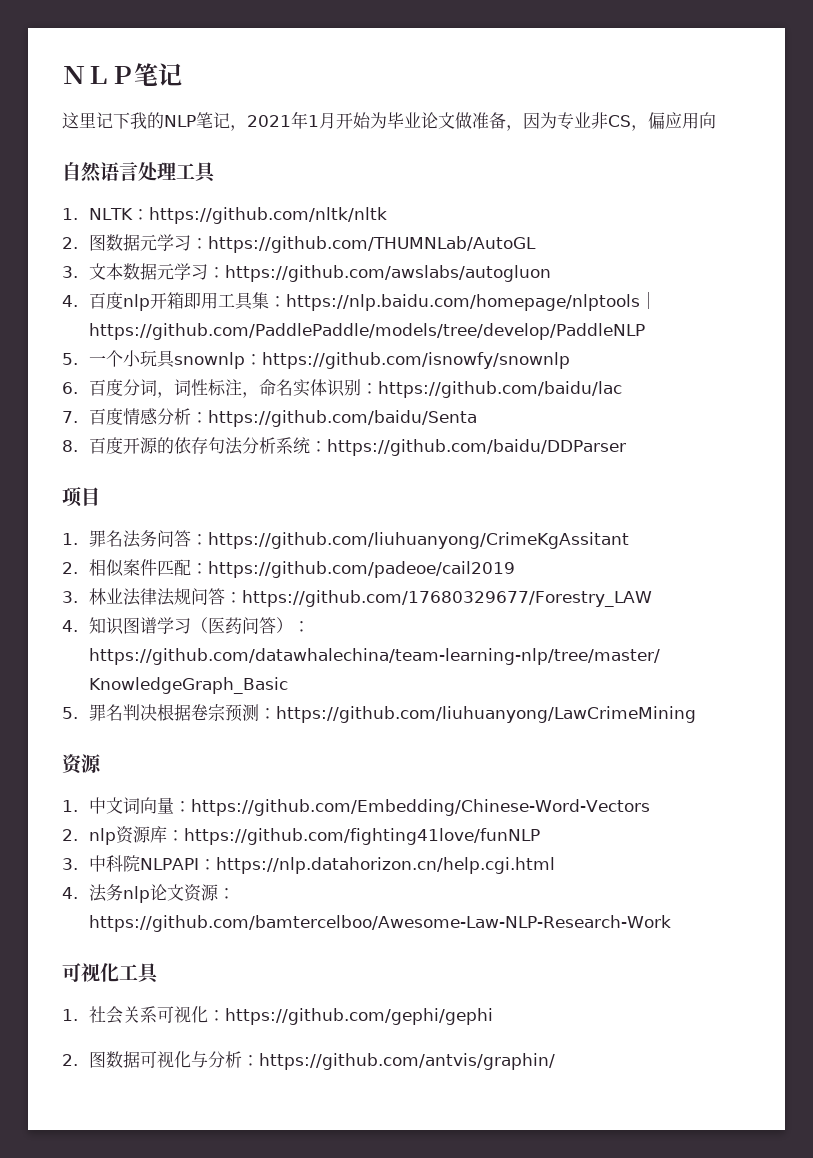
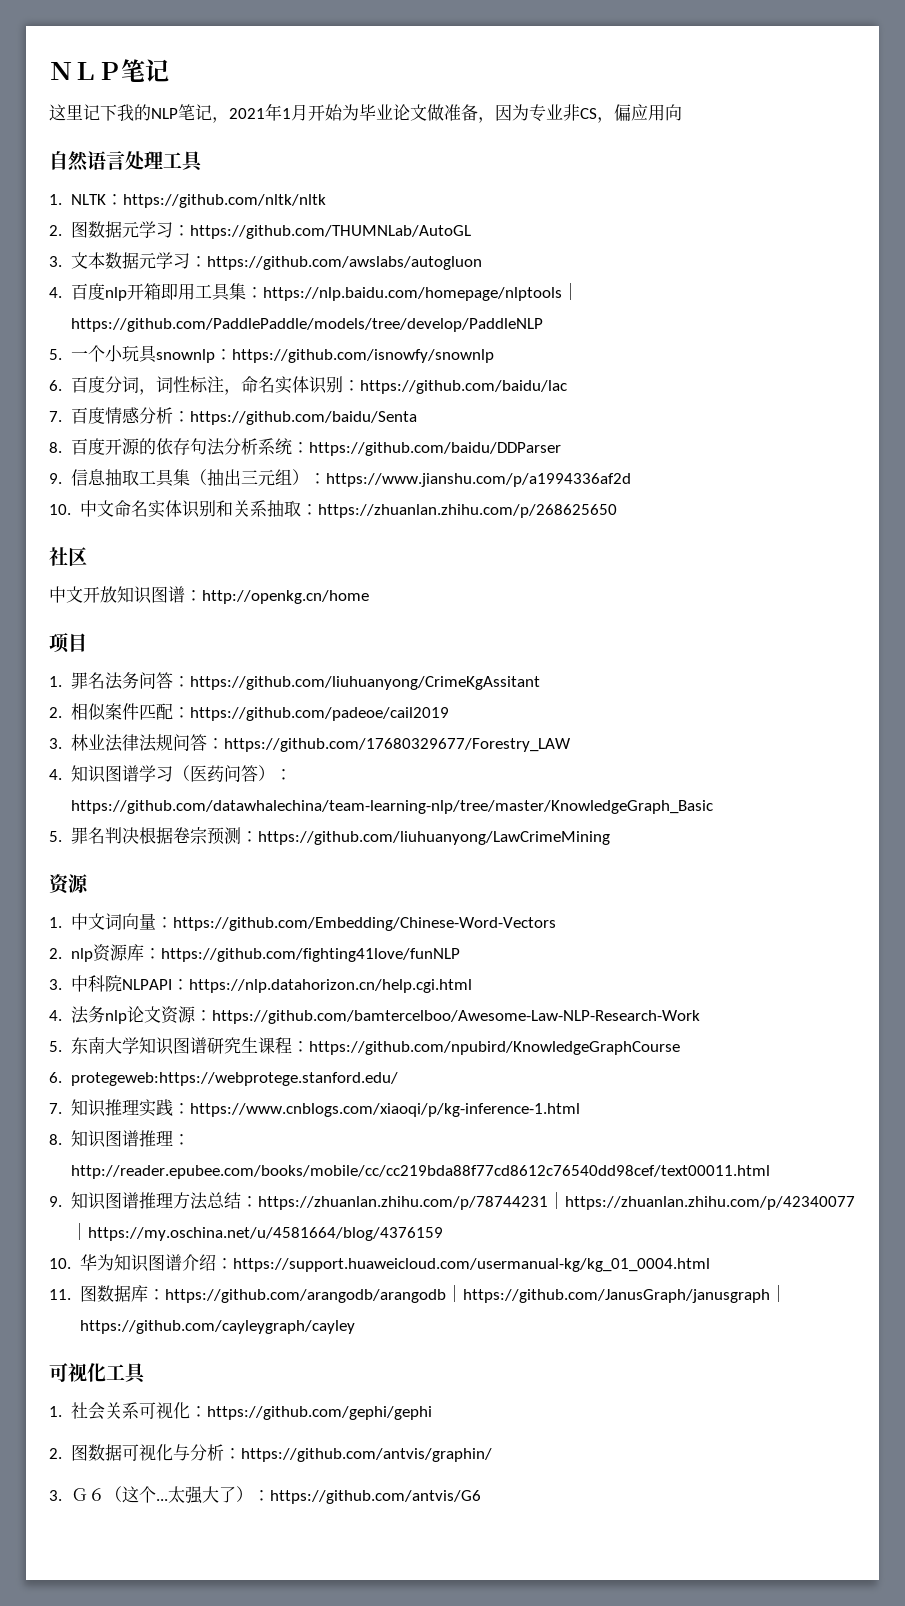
(627, 447) none -> [49,469,632,487] [49,500,617,518] [49,547,87,566] [49,586,369,604] // 9.信息抽取工具集（抽出三元组）：https://www.jianshu.com/p/a1994336af2d // 10.中文命名实体识别和关系抽取：https://zhuanlan.zhihu.com/p/268625650 // 社区 // 中文开放知识图谱：http://openkg.cn/home
(672, 923) none -> [49,1037,681,1055] [49,1072,399,1086] [49,1099,581,1117] [49,1130,191,1148] [71,1165,771,1179] [49,1192,856,1210] [71,1223,444,1241] [49,1254,710,1272] [49,1285,787,1303] [79,1320,355,1334] // 5.东南大学知识图谱研究生课程：https://github.com/npubird/KnowledgeGraphCourse // 6. protegeweb:https://webprotege.stanford.edu/ // 7.知识推理实践：https://www.cnblogs.com/xiaoqi/p/kg-inference-1.html // 8.知识图谱推理：http://reader.epubee.com/books/mobile/cc/cc219bda88f77cd8612c76540dd98cef/text00011.html // 9.知识图谱推理方法总结：https://zhuanlan.zhihu.com/p/78744231｜https://zhuanlan.zhihu.com/p/42340077｜https://my.oschina.net/u/4581664/blog/4376159 // 10.华为知识图谱介绍：https://support.huaweicloud.com/usermanual-kg/kg_01_0004.html // 11.图数据库：https://github.com/arangodb/arangodb｜https://github.com/JanusGraph/janusgraph｜https://github.com/cayleygraph/cayley
(556, 1061) none -> [49,1486,482,1504] // 3.Ｇ６（这个...太强大了）：https://github.com/antvis/G6

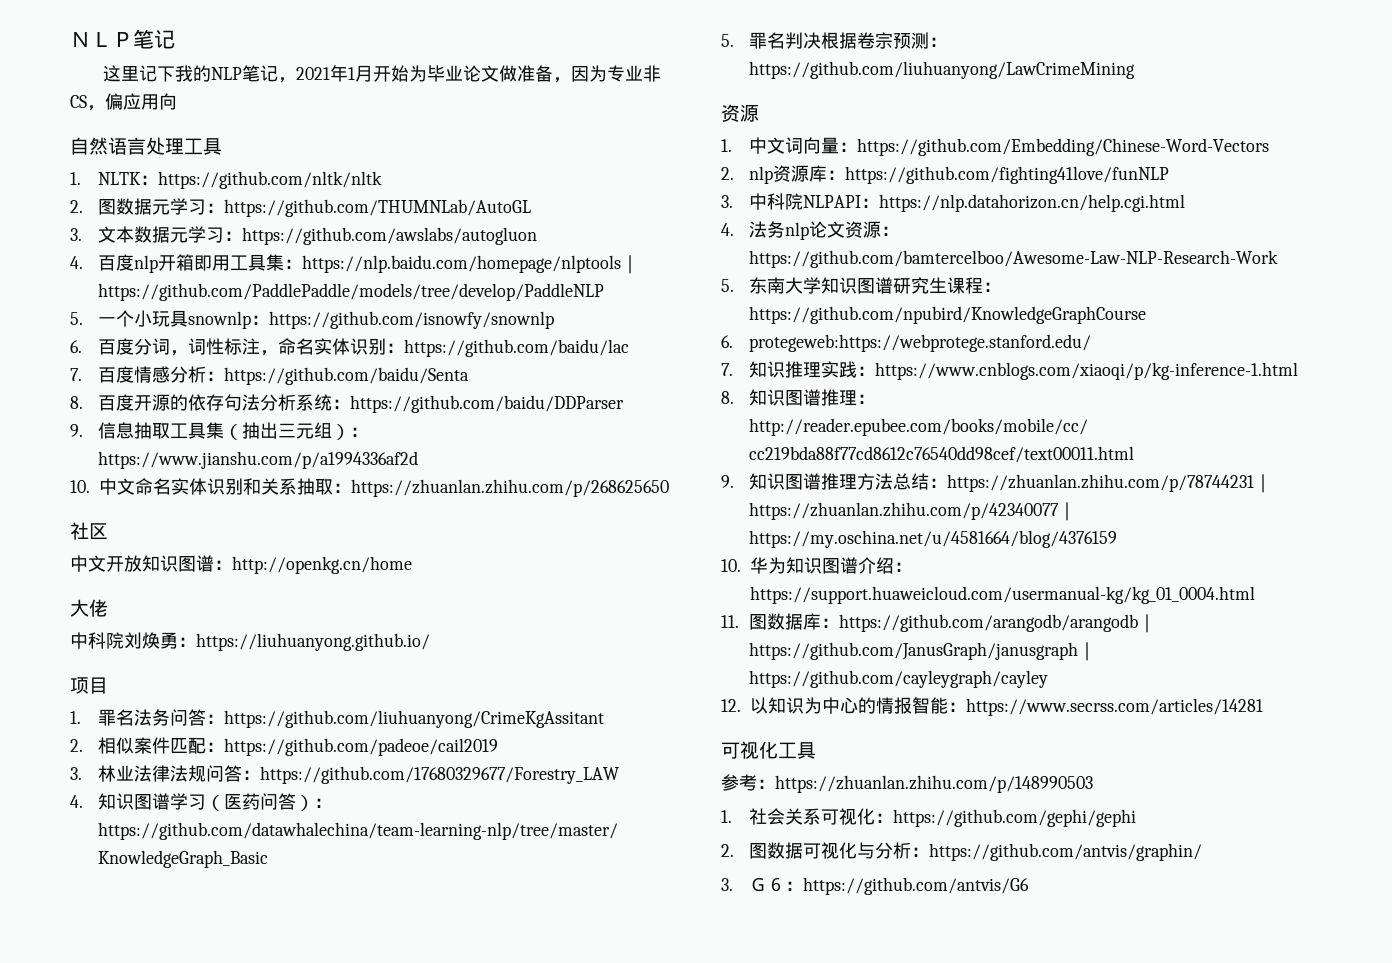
(369, 597) none -> [70,599,108,617] [70,632,430,651] // 大佬 // 中科院刘焕勇：https://liuhuanyong.github.io/
(355, 1327) none -> [721,697,1263,716] // 12.以知识为中心的情报智能：https://www.secrss.com/articles/14281
(147, 1373) none -> [721,774,1093,793] // 参考：https://zhuanlan.zhihu.com/p/148990503
[105,1486,254,1504] （这个...太强大了） -> (786, 884) none

